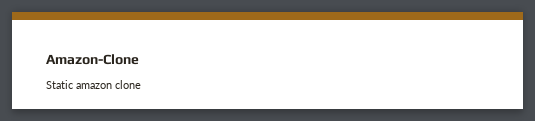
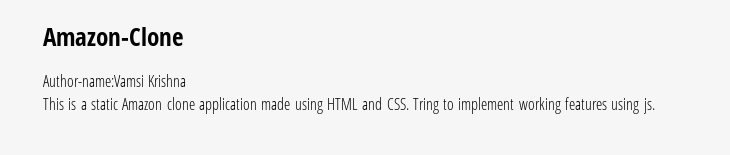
[46,80,141,89] Static amazon clone -> [43,74,187,87] [43,97,655,114] Author-name:Vamsi Krishna // This is a static Amazon clone application made using HTML and CSS. Tring to implement working features using js.

